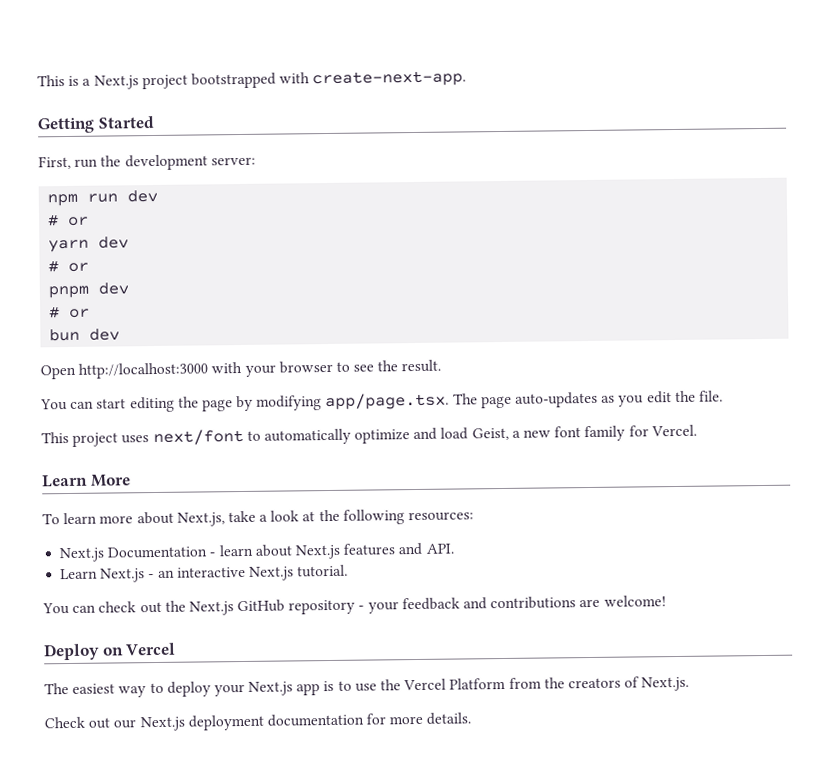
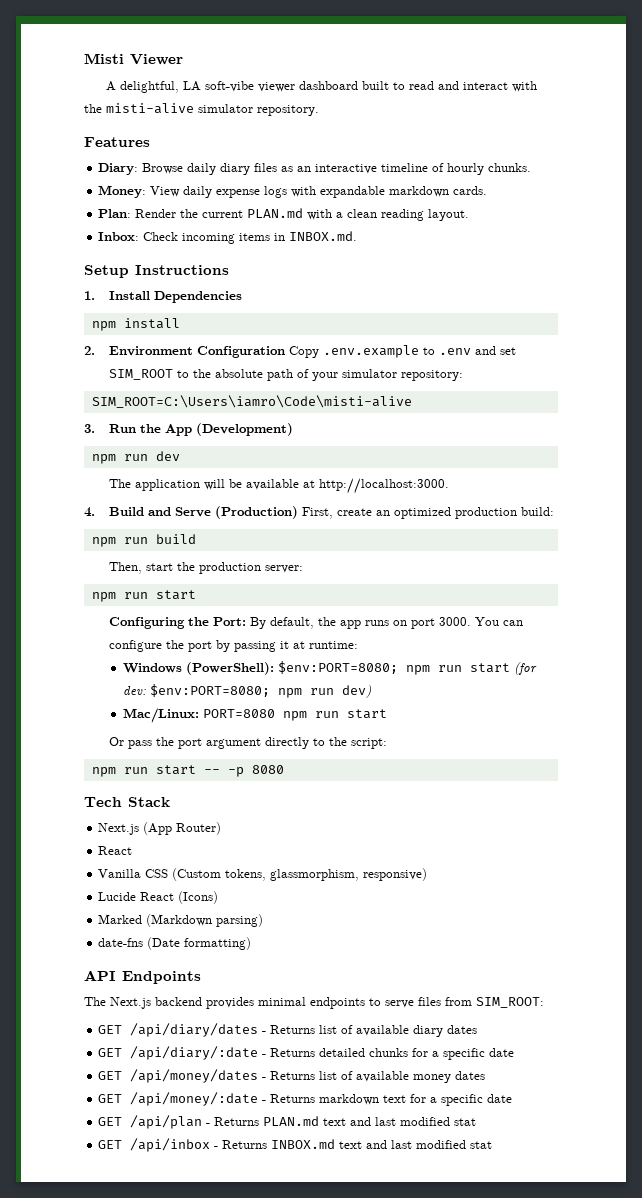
[37,70,467,90] [37,115,155,134] [38,154,256,171] [47,189,159,207] [48,214,90,227] [48,236,130,253] [48,260,90,273] [48,282,130,299] [49,306,91,319] [49,328,121,342] [40,359,442,380] [40,390,723,413] [41,424,697,447] [42,474,131,488] [42,509,475,527] [59,542,454,563] [60,564,349,583] [42,595,666,616] [43,642,177,661] [44,676,690,698] [44,712,472,732] This is a Next.js project bootstrapped with create-next-app. // Getting Started // First, run the development server: // npm run dev // # or // yarn dev // # or // pnpm dev // # or // bun dev // Open http://localhost:3000 with your browser to see the result. // You can start editing the page by modifying app/page.tsx. The page auto-updates as you edit the file. // This project uses next/font to automatically optimize and load Geist, a new font family for Vercel. // Learn More // To learn more about Next.js, take a look at the following resources: // Next.js Documentation - learn about Next.js features and API. // Learn Next.js - an interactive Next.js tutorial. // You can check out the Next.js GitHub repository - your feedback and contributions are welcome! // Deploy on Vercel // The easiest way to deploy your Next.js app is to use the Vercel Platform from the creators of Next.js. // Check out our Next.js deployment documentation for more details. -> [84,53,183,65] [106,81,538,93] [84,103,319,116] [84,137,150,147] [98,163,532,175] [98,185,488,198] [98,208,470,221] [98,231,358,244] [84,265,229,278] [84,291,242,303] [91,318,180,331] [84,345,516,358] [108,369,463,381] [91,395,412,408] [84,423,293,436] [91,451,180,464] [108,478,449,494] [84,506,554,519] [91,534,196,547] [108,562,303,574] [91,590,196,602] [108,617,523,629] [108,640,358,652] [123,661,538,675] [123,684,372,698] [123,708,388,723] [108,737,387,749] [91,765,284,777] [84,797,170,807] [98,822,222,835] [98,846,133,855] [98,868,428,881] [98,891,219,904] [98,914,264,927] [98,937,252,950] [84,970,201,984] [84,997,544,1009] [98,1023,478,1037] [98,1046,515,1060] [98,1069,486,1083] [98,1092,513,1106] [98,1115,477,1129] [98,1138,493,1152] Misti Viewer // A delightful, LA soft-vibe viewer dashboard built to read and interact with the misti-alive simulator repository. // Features // Diary: Browse daily diary files as an interactive timeline of hourly chunks. // Money: View daily expense logs with expandable markdown cards. // Plan: Render the current PLAN.md with a clean reading layout. // Inbox: Check incoming items in INBOX.md. // Setup Instructions // 1. Install Dependencies // npm install // 2. Environment Configuration Copy .env.example to .env and set SIM_ROOT to the absolute path of your simulator repository: // SIM_ROOT=C:\Users\iamro\Code\misti-alive // 3. Run the App (Development) // npm run dev // The application will be available at http://localhost:3000. // 4. Build and Serve (Production) First, create an optimized production build: // npm run build // Then, start the production server: // npm run start // Configuring the Port: By default, the app runs on port 3000. You can configure the port by passing it at runtime: // Windows (PowerShell): $env:PORT=8080; npm run start (for dev: $env:PORT=8080; npm run dev) // Mac/Linux: PORT=8080 npm run start // Or pass the port argument directly to the script: // npm run start -- -p 8080 // Tech Stack // Next.js (App Router) // React // Vanilla CSS (Custom tokens, glassmorphism, responsive) // Lucide React (Icons) // Marked (Markdown parsing) // date-fns (Date formatting) // API Endpoints // The Next.js backend provides minimal endpoints to serve files from SIM_ROOT: // GET /api/diary/dates - Returns list of available diary dates // GET /api/diary/:date - Returns detailed chunks for a specific date // GET /api/money/dates - Returns list of available money dates // GET /api/money/:date - Returns markdown text for a specific date // GET /api/plan - Returns PLAN.md text and last modified stat // GET /api/inbox - Returns INBOX.md text and last modified stat

